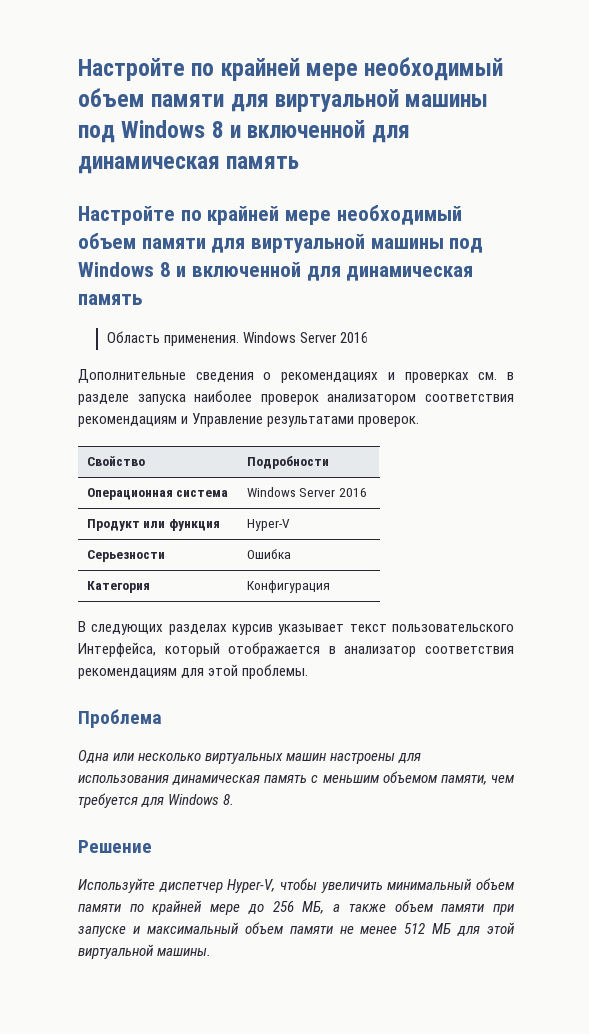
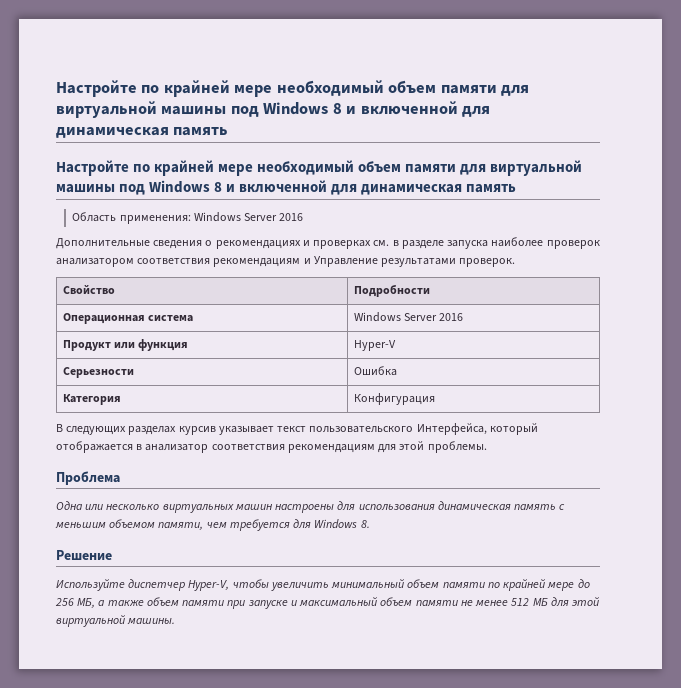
[163,335,239,346] применения. -> [119,215,191,224] применения:

